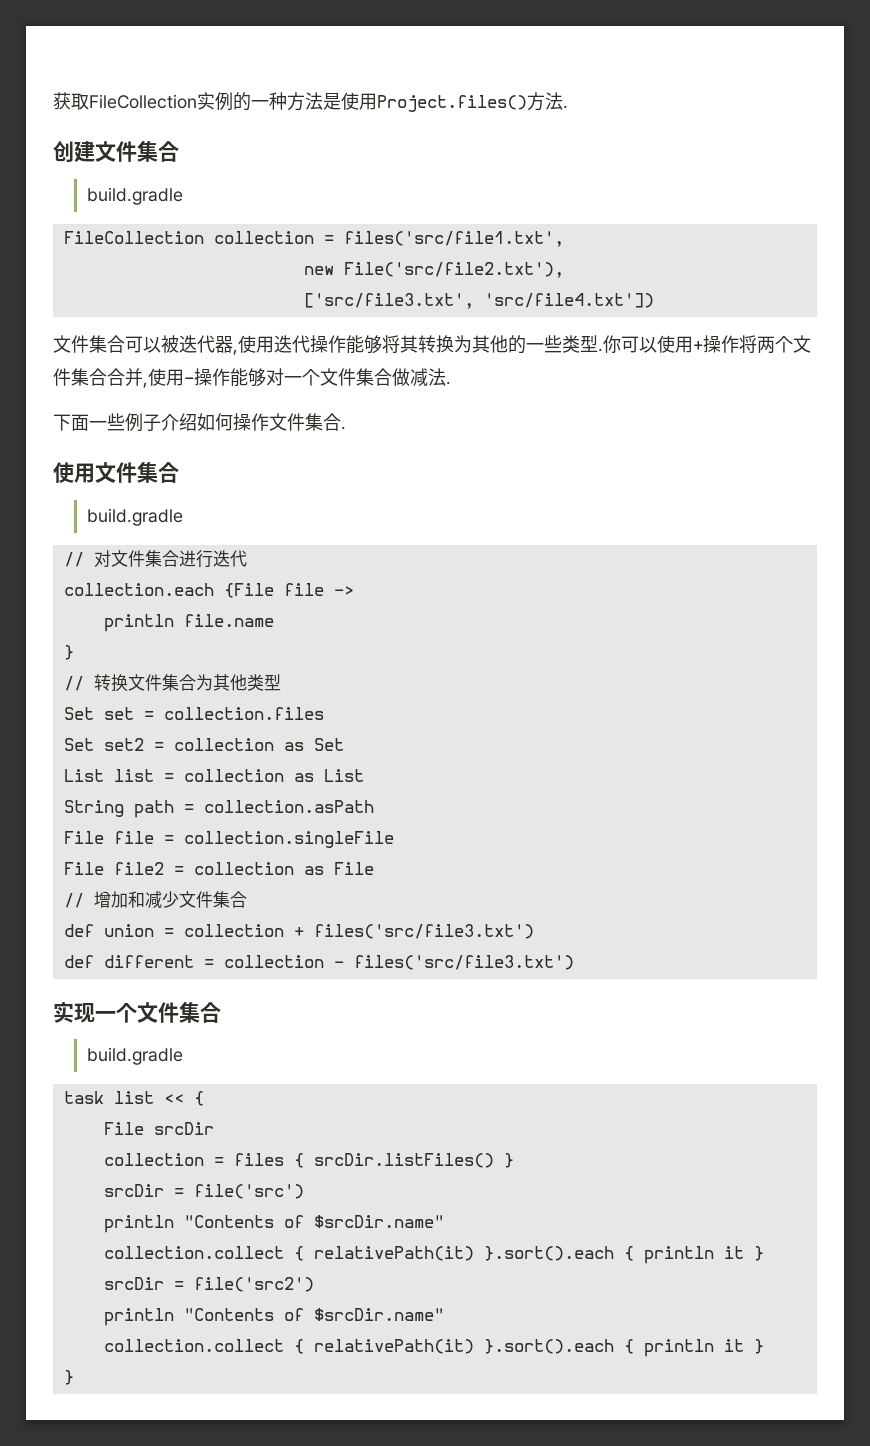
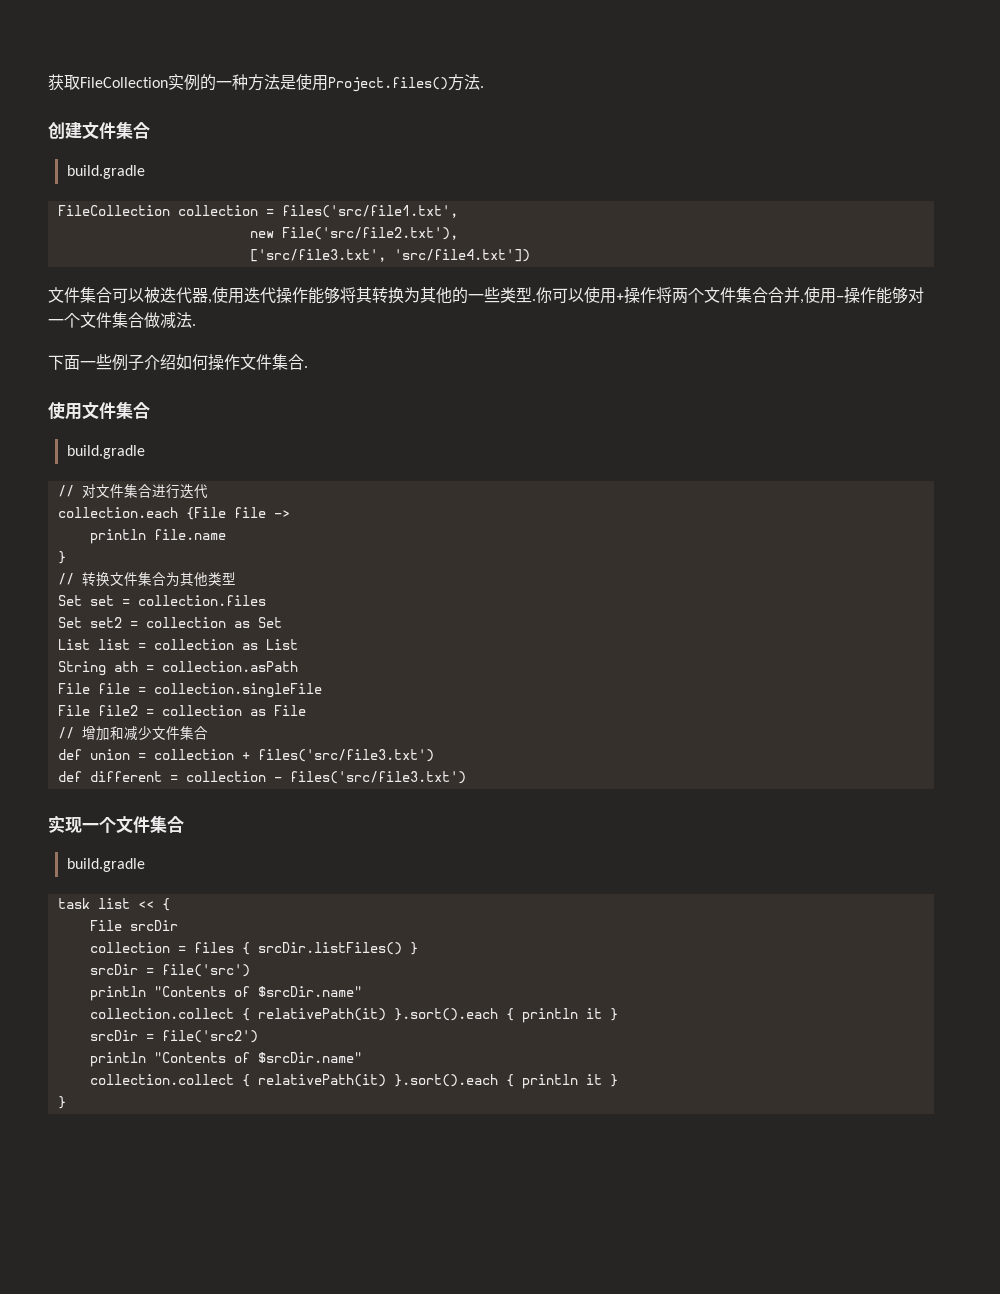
[133,800,174,818] path -> [113,661,138,672] ath

